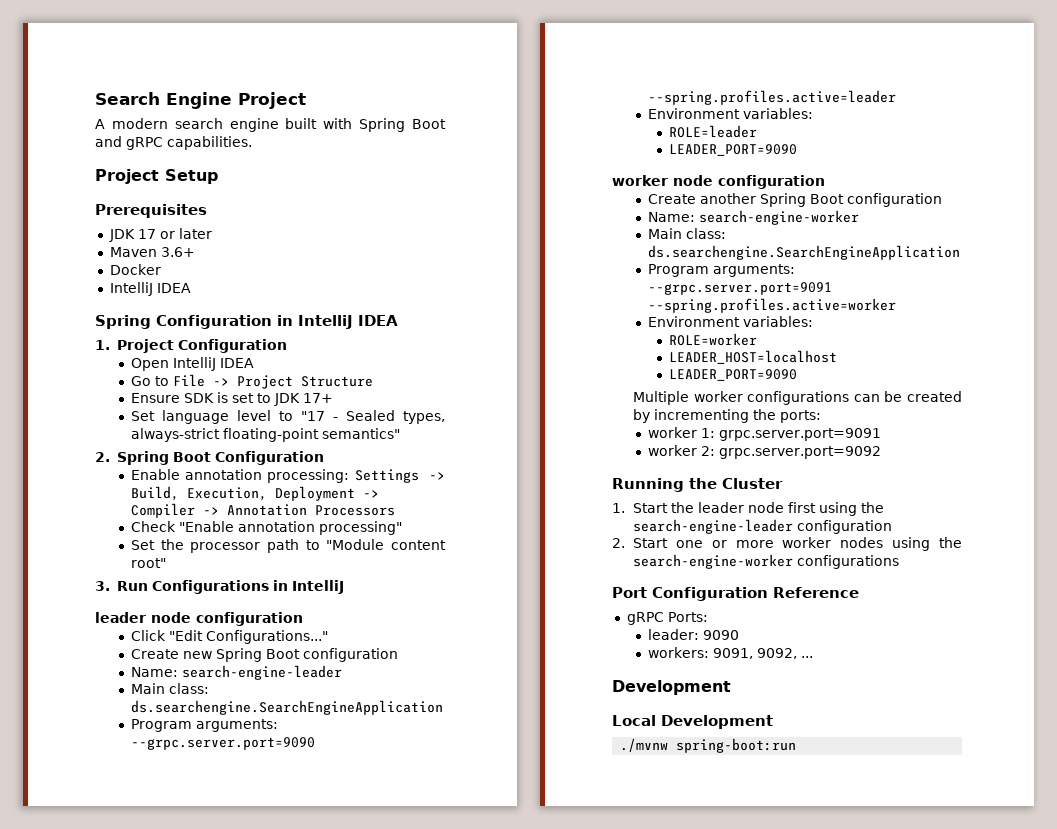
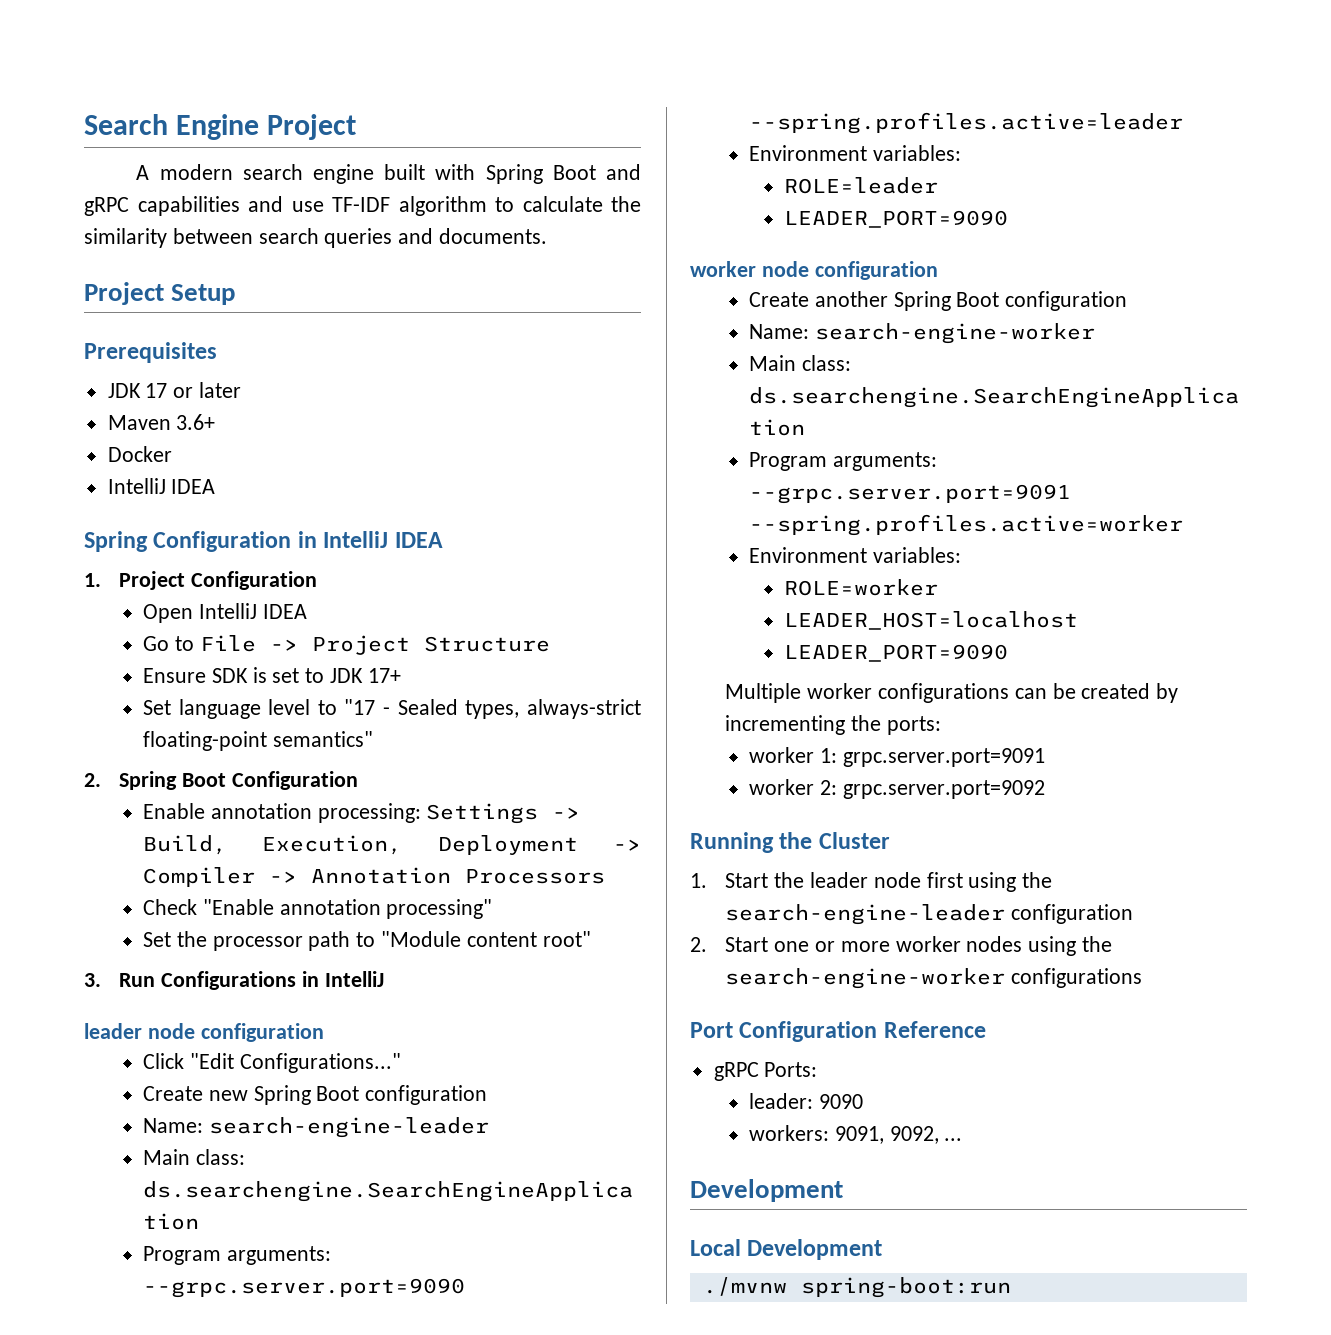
[167,136,252,150] capabilities. -> [137,196,641,216] [84,228,548,248] capabilities and use TF-IDF algorithm to calculate the similarity between search queries and documents.

